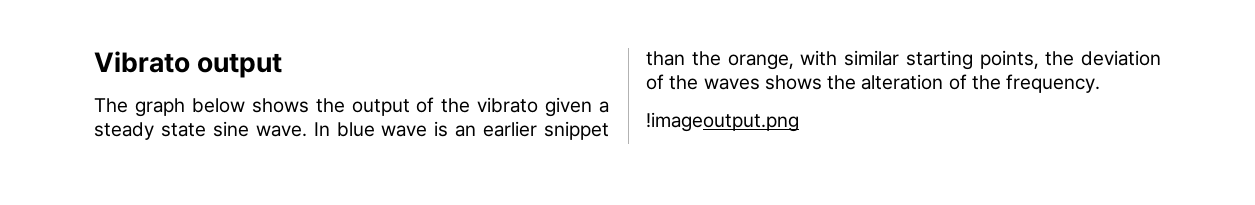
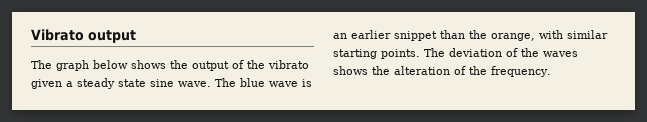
[313,122,330,136] In -> [215,78,236,87] The
[979,50,1075,69] points, the -> [381,48,445,59] points. The
[646,112,799,132] // !imageoutput.png -> (551, 71) none

